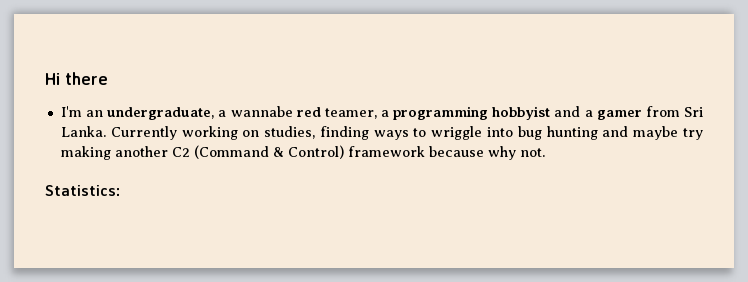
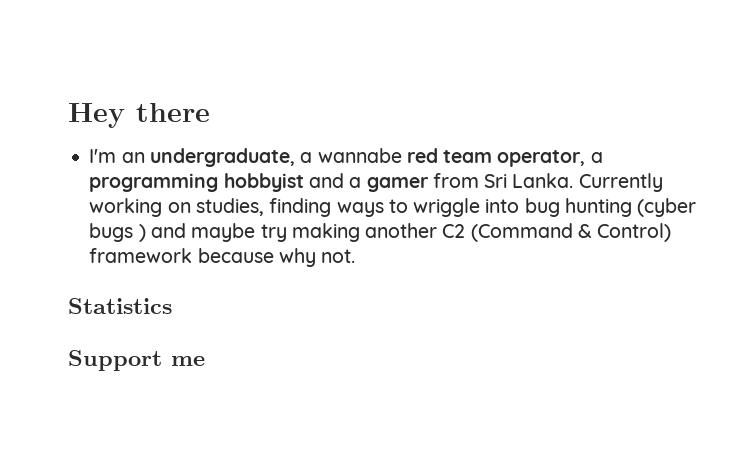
[45,73,60,85] Hi -> [68,103,125,128] Hey
[324,108,377,119] teamer, -> [443,150,586,167] team operator,
(598, 133) none -> [637,198,697,217] [89,223,146,242] (cyber bugs )
[45,185,120,196] Statistics: -> [68,298,172,314] [68,350,205,371] Statistics // Support me

